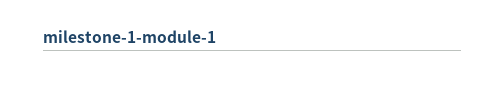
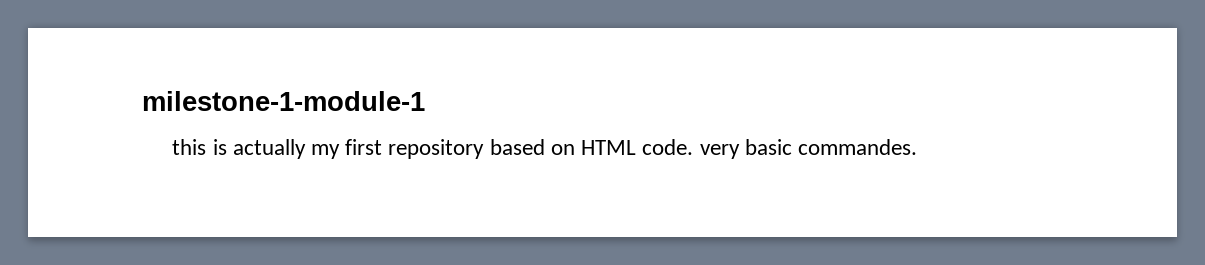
(216, 36) none -> [172,139,917,159] // this is actually my first repository based on HTML code. very basic commandes.

